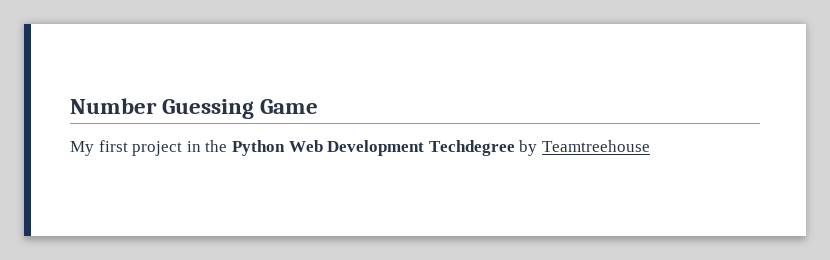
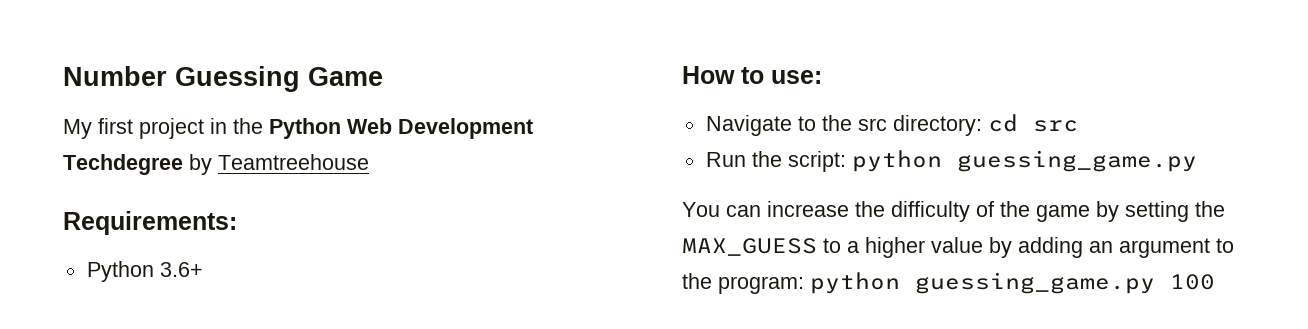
(650, 146) none -> [63,211,237,235] [86,261,203,282] [682,66,822,84] [705,114,1078,136] [705,150,1197,172] [682,201,1225,222] [682,237,1234,258] [682,272,1215,294] // Requirements: // Python 3.6+ // How to use: // Navigate to the src directory: cd src // Run the script: python guessing_game.py // You can increase the difficulty of the game by setting the MAX_GUESS to a higher value by adding an argument to the program: python guessing_game.py 100

